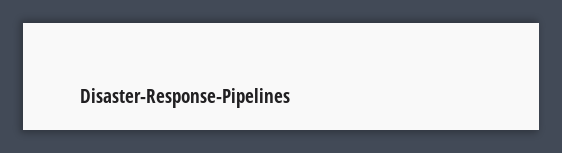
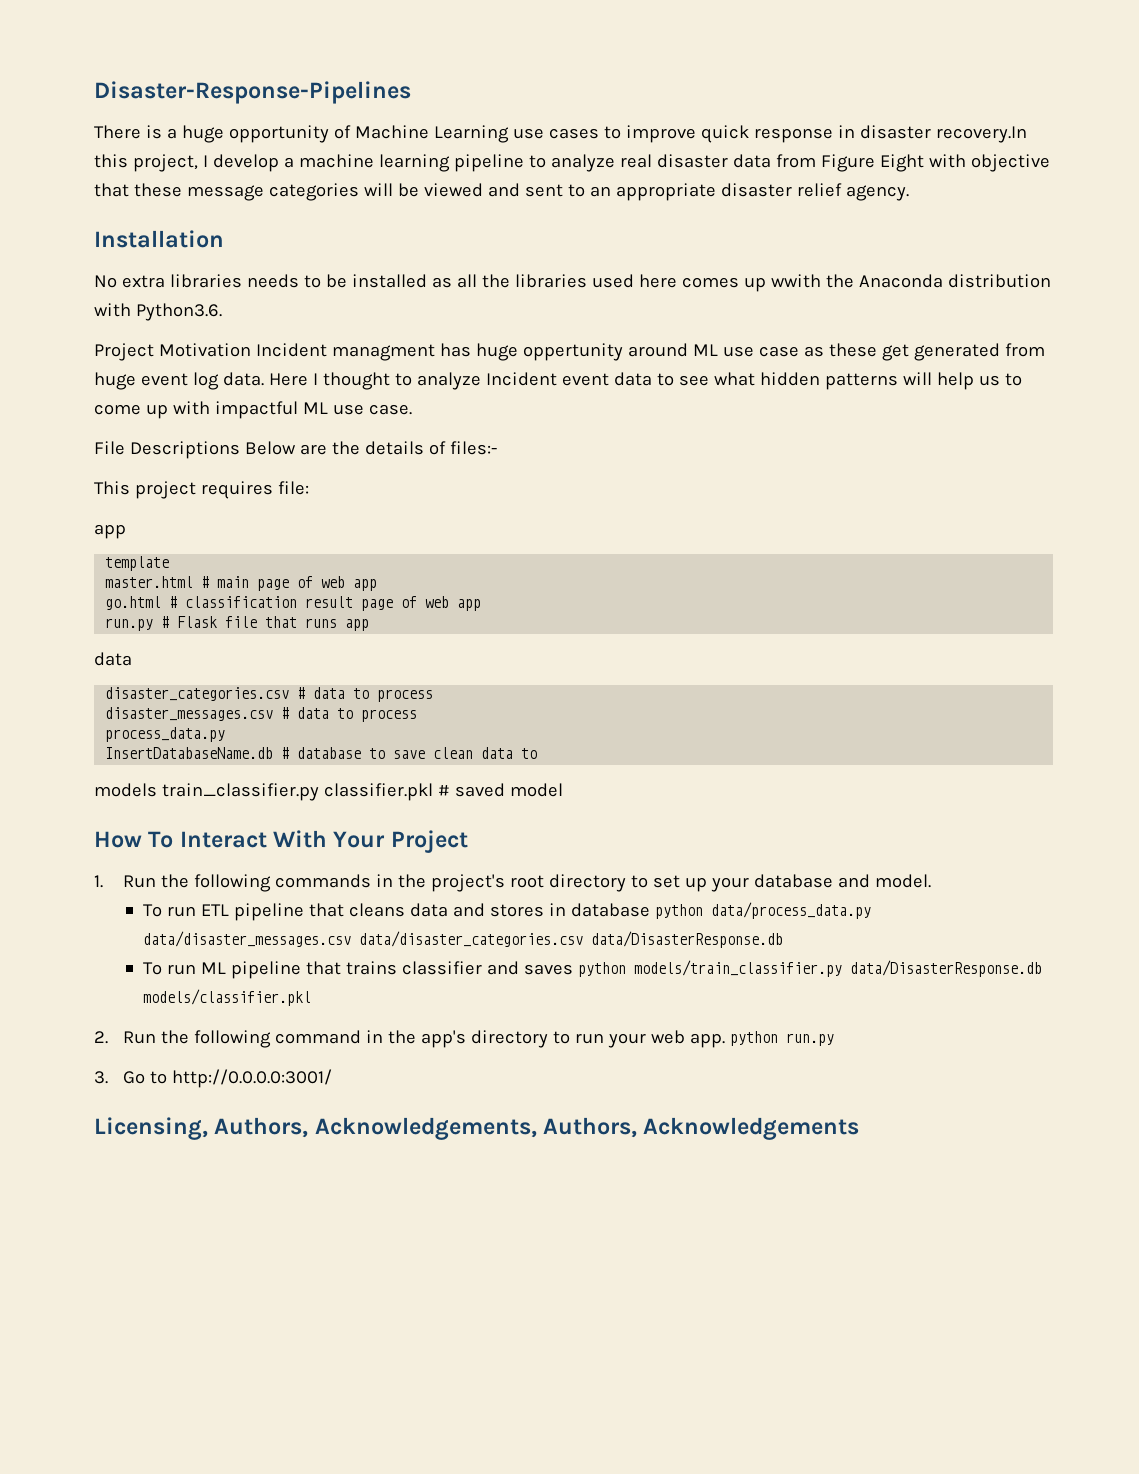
(290, 98) none -> [94,125,1027,143] [94,154,1050,172] [94,183,909,201] [94,230,224,248] [94,274,1051,292] [94,303,222,321] [94,343,1045,361] [94,372,1022,390] [94,401,412,419] [94,441,497,459] [94,481,309,499] [94,524,126,539] [105,556,170,571] [105,576,378,591] [105,596,482,611] [105,616,370,631] [94,652,132,666] [105,687,434,702] [105,707,418,722] [105,727,226,742] [105,747,538,759] [94,783,563,801] [94,830,468,853] [94,874,931,892] [142,902,871,921] [142,931,783,948] [142,960,1042,979] [142,989,311,1006] [94,1030,834,1048] [94,1069,332,1088] [94,1117,860,1140] // There is a huge opportunity of Machine Learning use cases to improve quick response in disaster recovery.In this project, I develop a machine learning pipeline to analyze real disaster data from Figure Eight with objective that these message categories will be viewed and sent to an appropriate disaster relief agency. // Installation // No extra libraries needs to be installed as all the libraries used here comes up wwith the Anaconda distribution with Python3.6. // Project Motivation Incident managment has huge oppertunity around ML use case as these get generated from huge event log data. Here I thought to analyze Incident event data to see what hidden patterns will help us to come up with impactful ML use case. // File Descriptions Below are the details of files:- // This project requires file: // app // template // master.html # main page of web app // go.html # classification result page of web app // run.py # Flask file that runs app // data // disaster_categories.csv # data to process // disaster_messages.csv # data to process // process_data.py // InsertDatabaseName.db # database to save clean data to // models train_classifier.py classifier.pkl # saved model // How To Interact With Your Project // 1. Run the following commands in the project's root directory to set up your database and model. // To run ETL pipeline that cleans data and stores in database python data/process_data.py data/disaster_messages.csv data/disaster_categories.csv data/DisasterResponse.db // To run ML pipeline that trains classifier and saves python models/train_classifier.py data/DisasterResponse.db models/classifier.pkl // 2. Run the following command in the app's directory to run your web app. python run.py // 3. Go to http://0.0.0.0:3001/ // Licensing, Authors, Acknowledgements, Authors, Acknowledgements

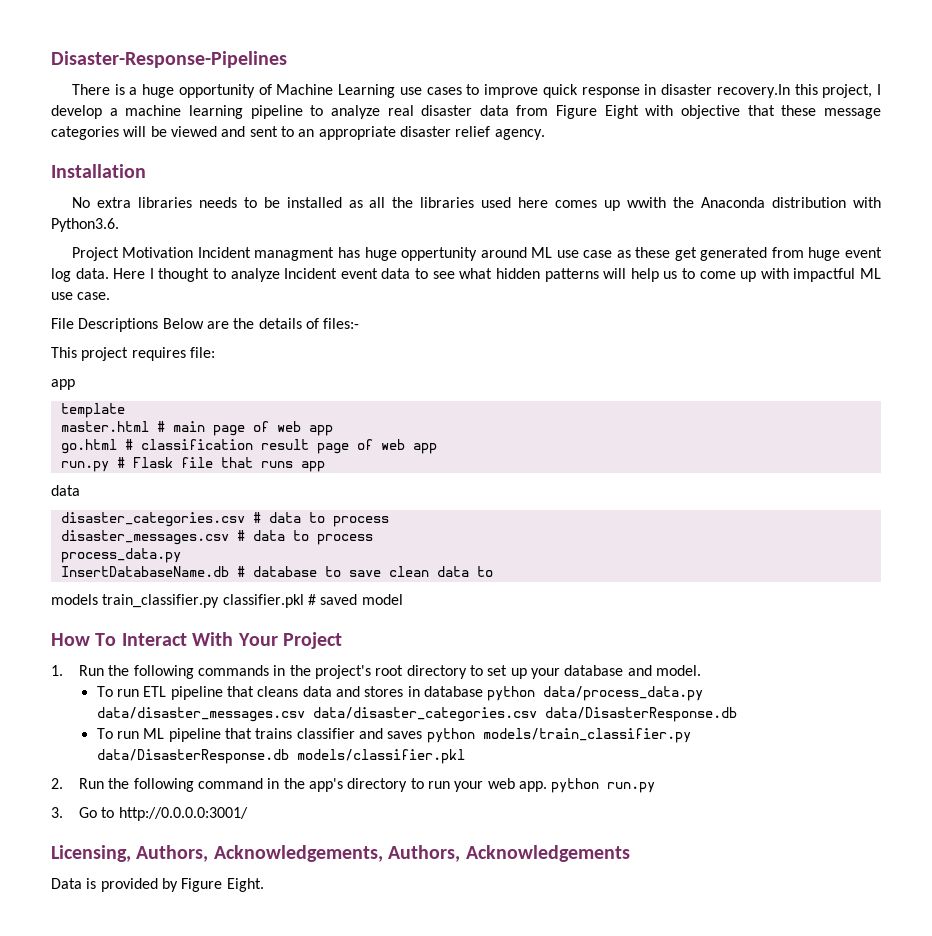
(860, 1128) none -> [51,878,264,892] // Data is provided by Figure Eight.

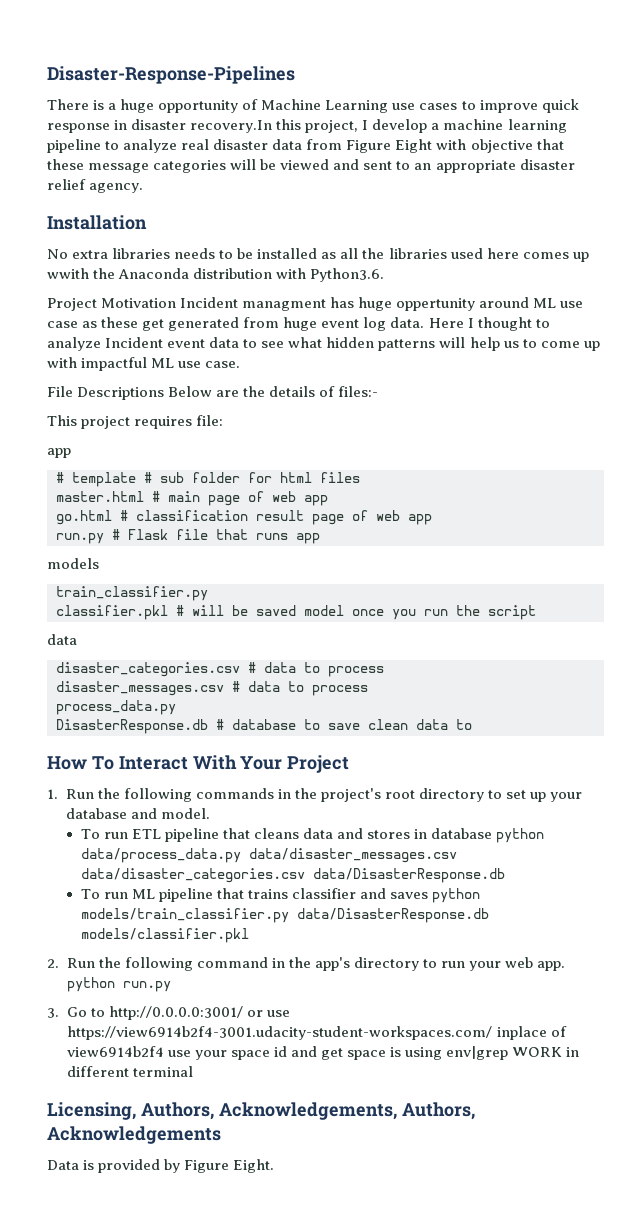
(75, 384) none -> [56,472,64,483] #
(125, 410) none -> [144,472,360,483] # sub folder for html files
(325, 466) none -> [47,558,99,569] [56,586,208,601] [56,605,536,620] // models // train_classifier.py // classifier.pkl # will be saved model once you run the script
[60,566,229,577] InsertDatabaseName.db -> [56,719,208,734] DisasterResponse.db
[51,594,403,608] // models train_classifier.py classifier.pkl # saved model -> (472, 724) none
(248, 814) none -> [246,1010,290,1017] [66,1026,567,1040] [66,1046,580,1060] [66,1066,193,1077] or use https://view6914b2f4-3001.udacity-student-workspaces.com/ inplace of view6914b2f4 use your space id and get space is using env|grep WORK in different terminal

